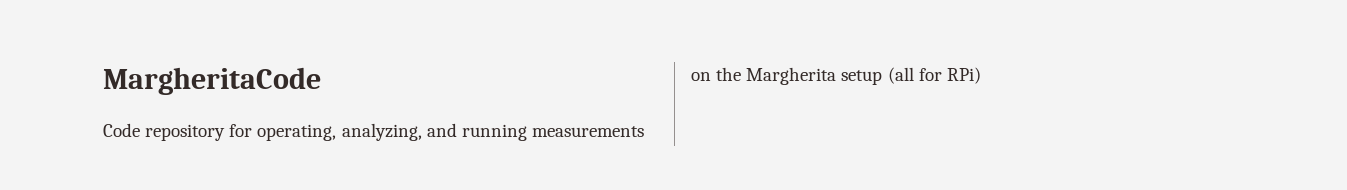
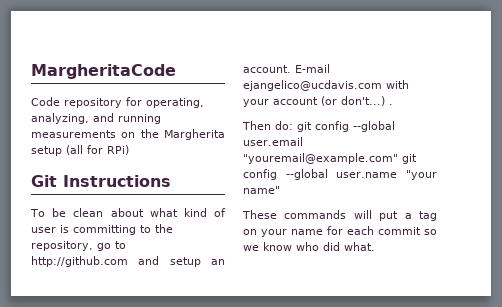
(981, 75) none -> [31,175,171,187] [30,208,226,217] [31,224,173,235] [31,241,126,251] [31,256,225,267] [243,64,330,73] [243,80,409,91] [243,96,393,107] [242,121,395,132] [243,137,303,146] [243,153,417,164] [243,169,437,180] [243,186,280,194] [242,210,437,221] [243,226,437,237] [243,242,375,251] // Git Instructions // To be clean about what kind of user is committing to the repository, go to http://github.com and setup an account. E-mail ejangelico@ucdavis.com with your account (or don't...) . // Then do: git config --global user.email "youremail@example.com" git config --global user.name "your name" // These commands will put a tag on your name for each commit so we know who did what.

